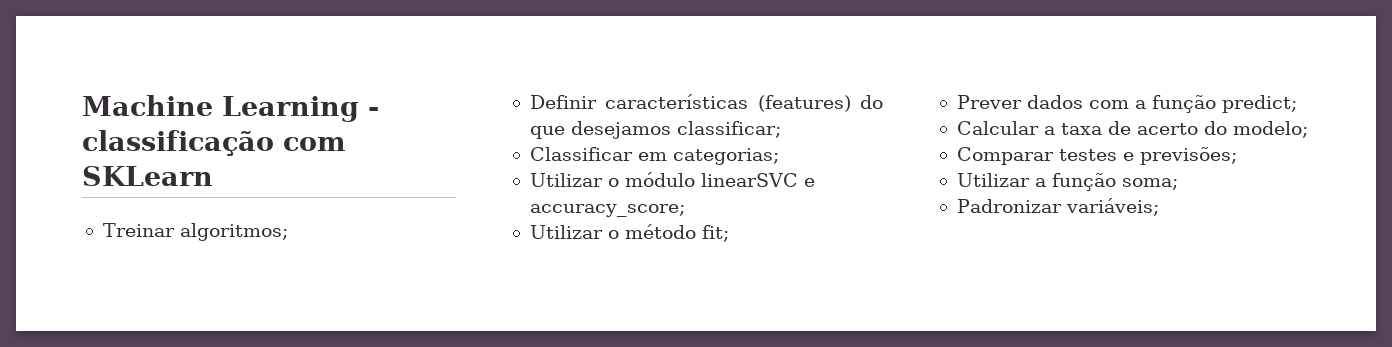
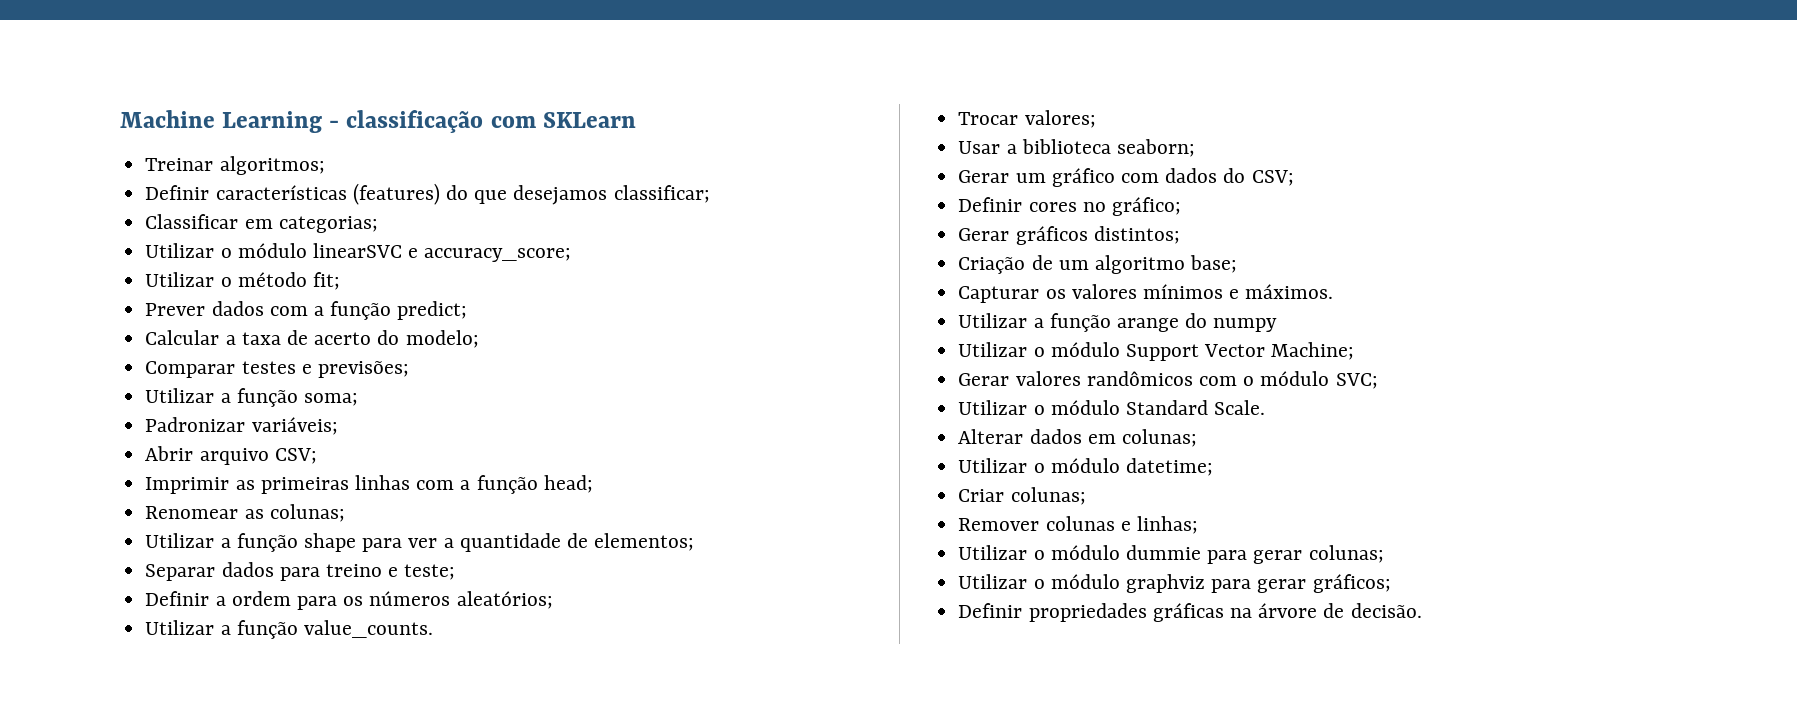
(1159, 207) none -> [145,446,317,465] [145,475,593,494] [145,504,345,522] [145,533,695,552] [145,562,456,581] [145,591,553,610] [145,620,433,639] [958,110,1096,128] [958,139,1195,157] [958,168,1294,187] [958,197,1181,216] [958,226,1180,245] [958,255,1238,274] [958,284,1334,303] [958,313,1278,332] [958,342,1355,361] [958,371,1378,389] [958,400,1266,415] [958,429,1197,447] [958,458,1213,476] [958,487,1086,505] [958,516,1198,534] [958,545,1384,564] [958,574,1391,593] [958,603,1422,622] // Abrir arquivo CSV; // Imprimir as primeiras linhas com a função head; // Renomear as colunas; // Utilizar a função shape para ver a quantidade de elementos; // Separar dados para treino e teste; // Definir a ordem para os números aleatórios; // Utilizar a função value_counts. // Trocar valores; // Usar a biblioteca seaborn; // Gerar um gráfico com dados do CSV; // Definir cores no gráfico; // Gerar gráficos distintos; // Criação de um algoritmo base; // Capturar os valores mínimos e máximos. // Utilizar a função arange do numpy // Utilizar o módulo Support Vector Machine; // Gerar valores randômicos com o módulo SVC; // Utilizar o módulo Standard Scale. // Alterar dados em colunas; // Utilizar o módulo datetime; // Criar colunas; // Remover colunas e linhas; // Utilizar o módulo dummie para gerar colunas; // Utilizar o módulo graphviz para gerar gráficos; // Definir propriedades gráficas na árvore de decisão.

